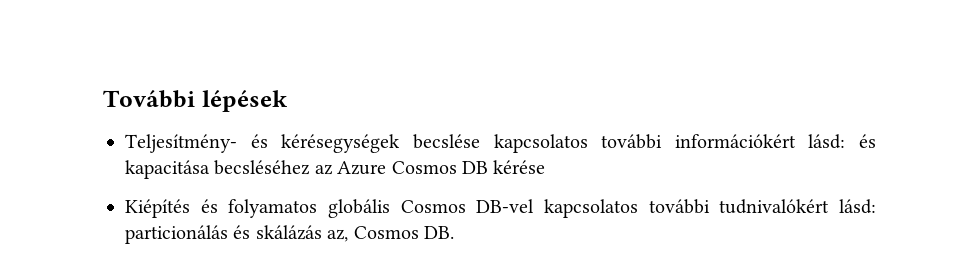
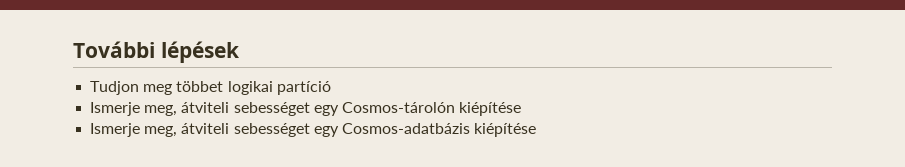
[125,134,876,153] [125,160,546,179] [125,199,876,218] [125,225,454,244] Teljesítmény- és kérésegységek becslése kapcsolatos további információkért lásd: és kapacitása becsléséhez az Azure Cosmos DB kérése // Kiépítés és folyamatos globális Cosmos DB-vel kapcsolatos további tudnivalókért lásd: particionálás és skálázás az, Cosmos DB. -> [90,81,331,95] [90,102,522,116] [90,123,537,137] Tudjon meg többet logikai partíció // Ismerje meg, átviteli sebességet egy Cosmos-tárolón kiépítése // Ismerje meg, átviteli sebességet egy Cosmos-adatbázis kiépítése

